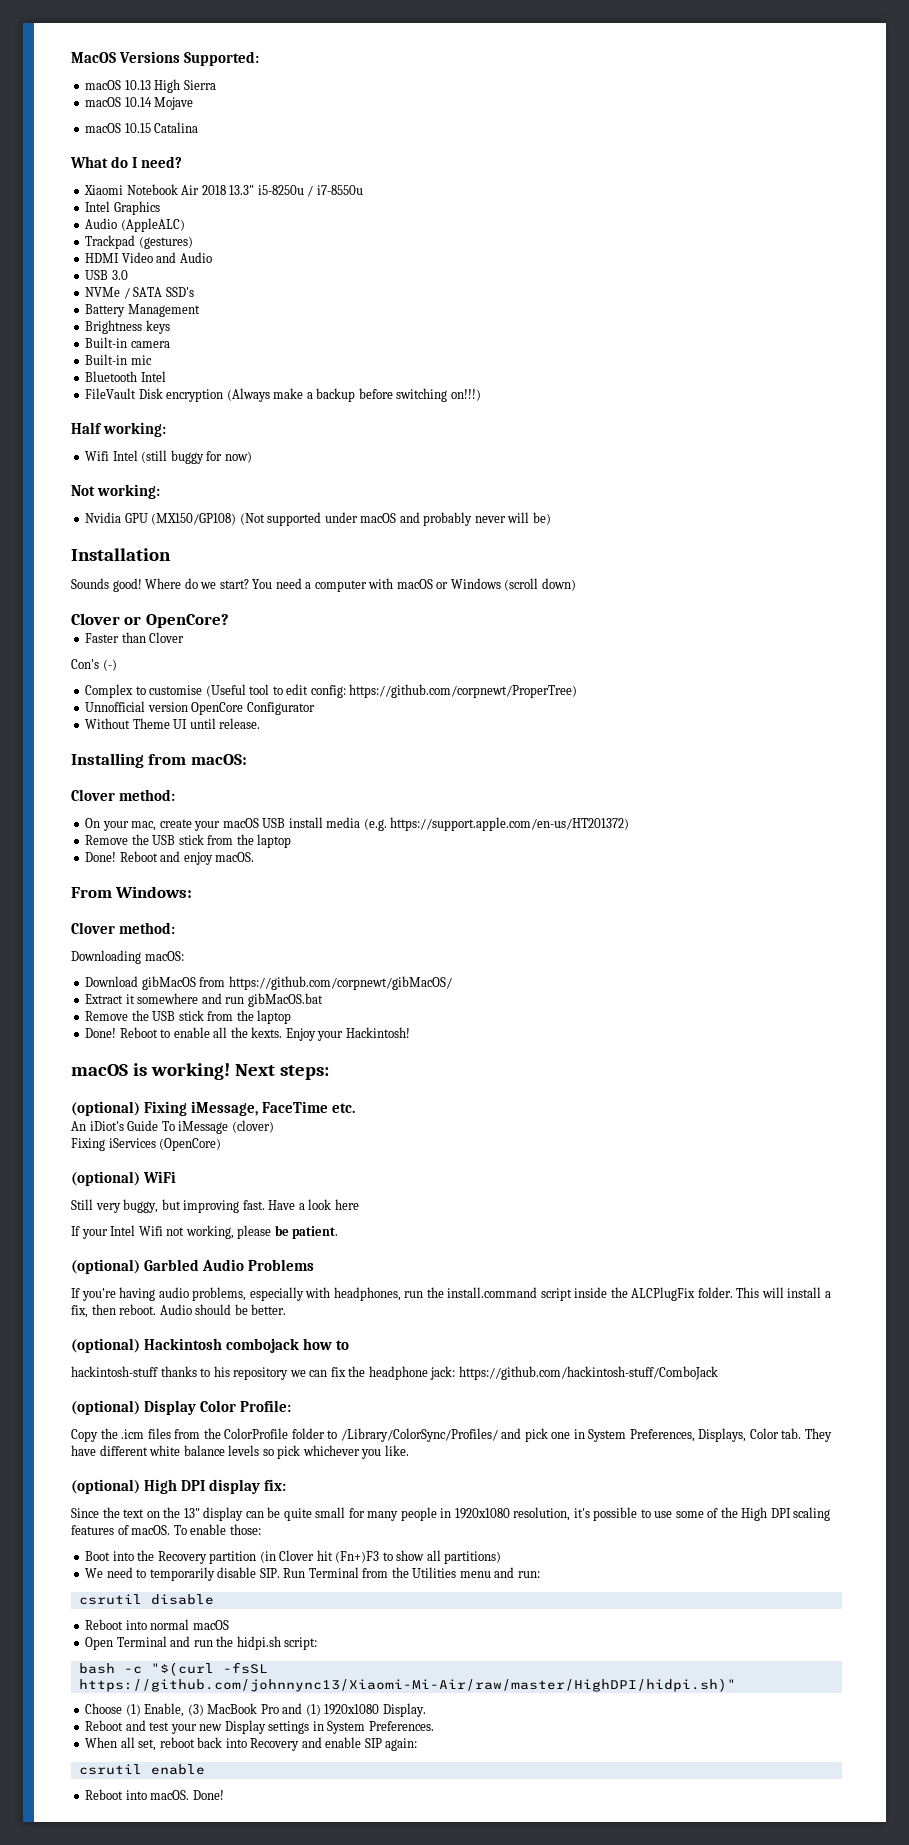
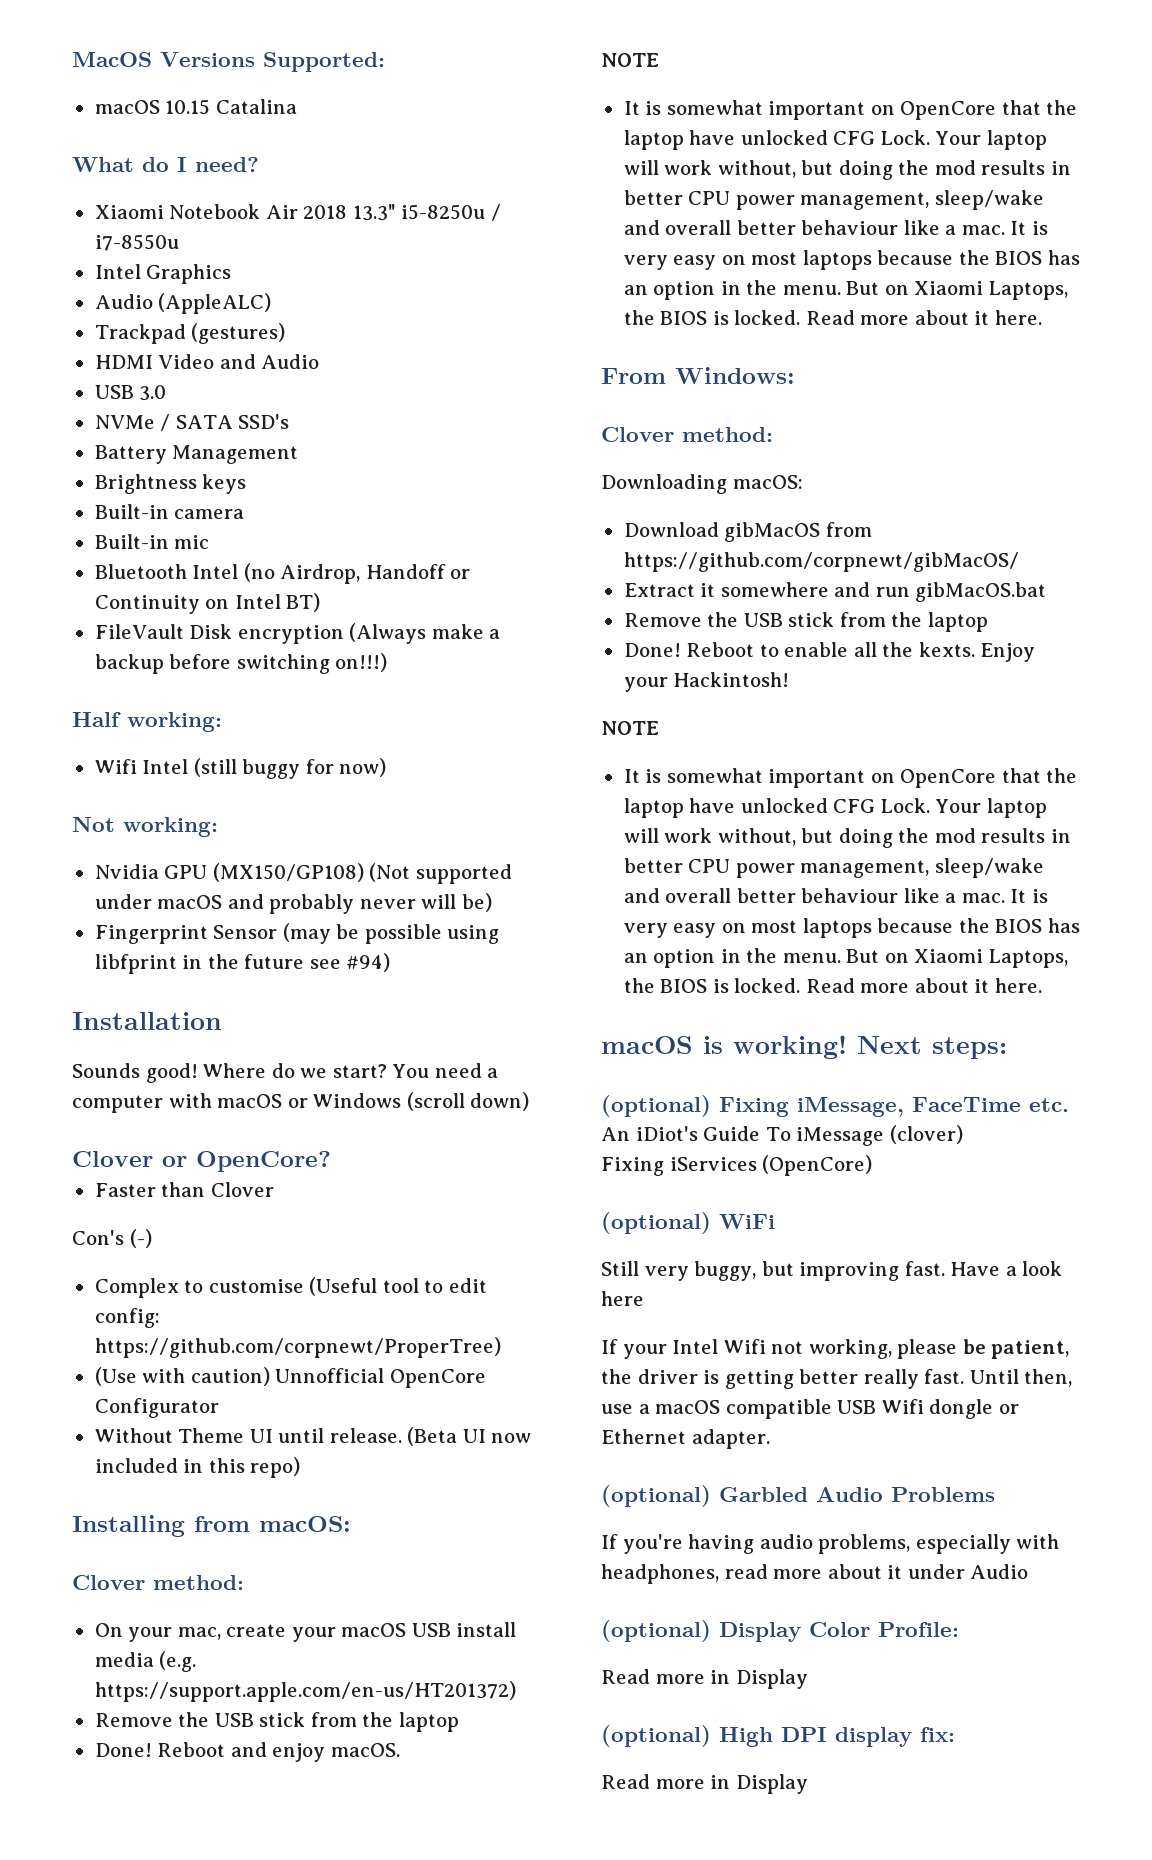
[85,79,216,93] [85,97,194,110] // macOS 10.13 High Sierra // macOS 10.14 Mojave -> (385, 62) none
(166, 376) none -> [243,563,471,584] [94,593,321,614] (no Airdrop, Handoff or Continuity on Intel BT)
(551, 518) none -> [94,923,500,944] [94,953,391,974] // Fingerprint Sensor (may be possible using libfprint in the future see #94)
[85,701,188,712] Unnofficial version -> [94,1367,385,1386] (Use with caution) Unnofficial
(261, 723) none -> [407,1427,532,1446] [94,1457,301,1478] (Beta UI now included in this repo)
(255, 857) none -> [601,53,659,67] [623,100,1078,120] [623,130,1047,150] [623,160,1071,180] [623,190,1044,210] [623,220,1048,235] [623,250,1080,270] [623,280,1068,300] [623,310,1042,325] // NOTE // It is somewhat important on OpenCore that the laptop have unlocked CFG Lock. Your laptop will work without, but doing the mod results in better CPU power management, sleep/wake and overall better behaviour like a mac. It is very easy on most laptops because the BIOS has an option in the menu. But on Xiaomi Laptops, the BIOS is locked. Read more about it here.
(410, 1032) none -> [601,721,659,735] [623,768,1078,788] [623,798,1047,818] [623,828,1071,848] [623,858,1044,878] [623,888,1048,903] [623,918,1080,938] [623,948,1068,968] [623,978,1042,993] // NOTE // It is somewhat important on OpenCore that the laptop have unlocked CFG Lock. Your laptop will work without, but doing the mod results in better CPU power management, sleep/wake and overall better behaviour like a mac. It is very easy on most laptops because the BIOS has an option in the menu. But on Xiaomi Laptops, the BIOS is locked. Read more about it here.
[292,1226,339,1239] patient. -> [991,1340,1070,1359] [601,1369,1073,1389] [601,1399,1019,1419] [601,1429,770,1449] patient, the driver is getting better really fast. Until then, use a macOS compatible USB Wifi dongle or Ethernet adapter.
[404,1287,831,1301] [71,1304,287,1318] [71,1338,349,1353] [71,1366,718,1380] [71,1400,291,1415] [71,1428,832,1442] [71,1445,409,1459] run the install.command script inside the ALCPlugFix folder. This will install a fix, then reboot. Audio should be better. // (optional) Hackintosh combojack how to // hackintosh-stuff thanks to his repository we can fix the headphone jack: https://github.com/hackintosh-stuff/ComboJack // (optional) Display Color Profile: // Copy the .icm files from the ColorProfile folder to /Library/ColorSync/Profiles/ and pick one in System Preferences, Displays, Color tab. They have different white balance levels so pick whichever you like. -> [724,1564,1029,1579] [601,1620,959,1642] [601,1669,808,1689] read more about it under Audio // (optional) Display Color Profile: // Read more in Display
[71,1507,831,1521] [71,1524,261,1535] [85,1550,502,1564] [85,1567,540,1581] [78,1594,214,1605] [85,1619,229,1630] [85,1636,318,1650] [78,1662,268,1676] [78,1678,736,1692] [85,1703,426,1717] [85,1720,434,1734] [85,1737,418,1751] [78,1764,205,1775] [85,1789,224,1800] Since the text on the 13" display can be quite small for many people in 1920x1080 resolution, it's possible to use some of the High DPI scaling features of macOS. To enable those: // Boot into the Recovery partition (in Clover hit (Fn+)F3 to show all partitions) // We need to temporarily disable SIP. Run Terminal from the Utilities menu and run: // csrutil disable // Reboot into normal macOS // Open Terminal and run the hidpi.sh script: // bash -c "$(curl -fsSL https://github.com/johnnync13/Xiaomi-Mi-Air/raw/master/HighDPI/hidpi.sh)" // Choose (1) Enable, (3) MacBook Pro and (1) 1920x1080 Display. // Reboot and test your new Display settings in System Preferences. // When all set, reboot back into Recovery and enable SIP again: // csrutil enable // Reboot into macOS. Done! -> [601,1774,808,1794] Read more in Display

